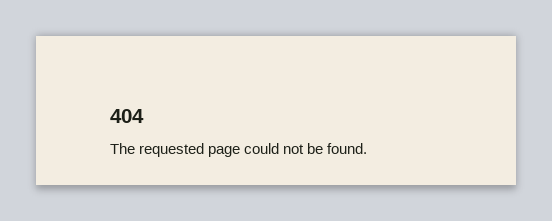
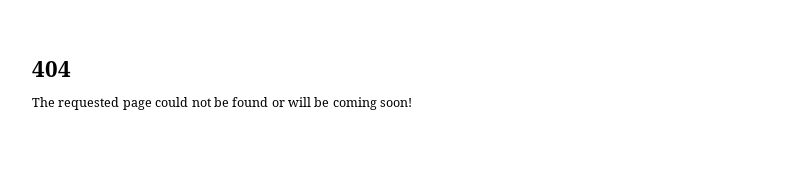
[327,143,368,154] found. -> [232,97,413,110] found or will be coming soon!

